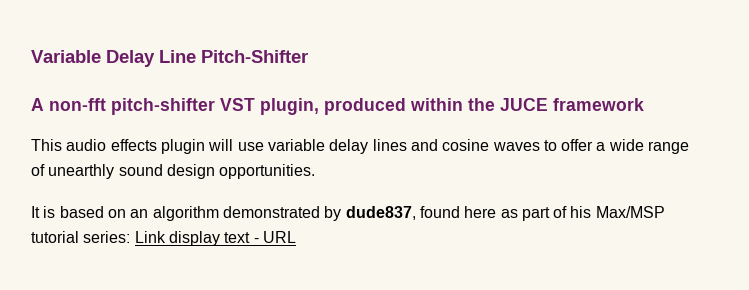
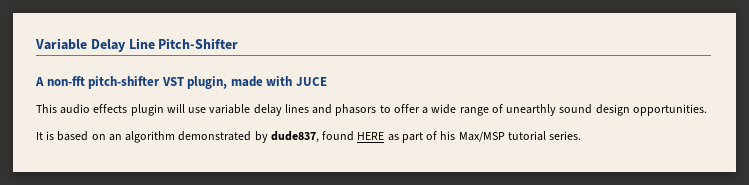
[324,98,495,115] produced within the -> [230,76,293,87] made with
[553,98,644,111] framework -> (327, 81) none
[442,139,540,151] cosine waves -> [335,104,377,116] phasors
[464,206,497,218] here -> [357,132,385,140] HERE
[83,231,296,246] series: Link display text - URL -> [549,131,582,140] series.

